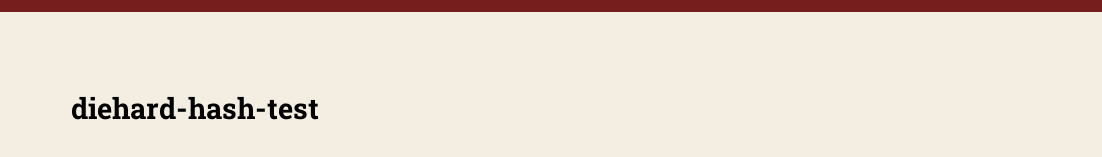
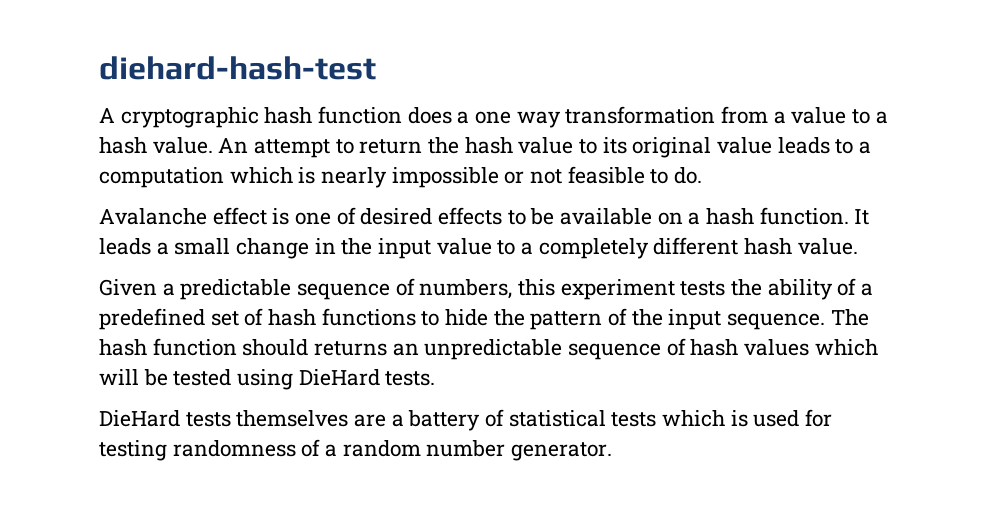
(319, 108) none -> [99,106,888,128] [99,137,872,158] [99,166,703,188] [99,207,870,225] [99,237,858,259] [99,278,874,300] [99,308,869,330] [99,338,878,360] [99,369,436,390] [99,409,833,431] [99,439,613,461] // A cryptographic hash function does a one way transformation from a value to a hash value. An attempt to return the hash value to its original value leads to a computation which is nearly impossible or not feasible to do. // Avalanche effect is one of desired effects to be available on a hash function. It leads a small change in the input value to a completely different hash value. // Given a predictable sequence of numbers, this experiment tests the ability of a predefined set of hash functions to hide the pattern of the input sequence. The hash function should returns an unpredictable sequence of hash values which will be tested using DieHard tests. // DieHard tests themselves are a battery of statistical tests which is used for testing randomness of a random number generator.

